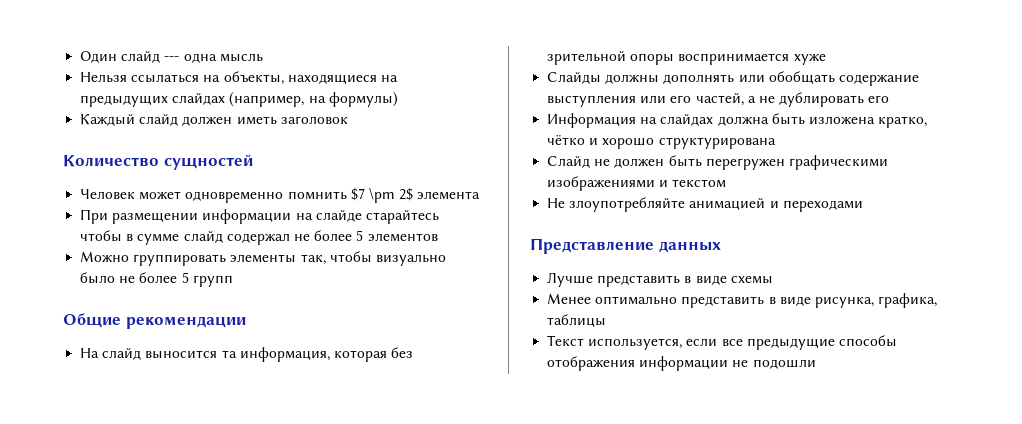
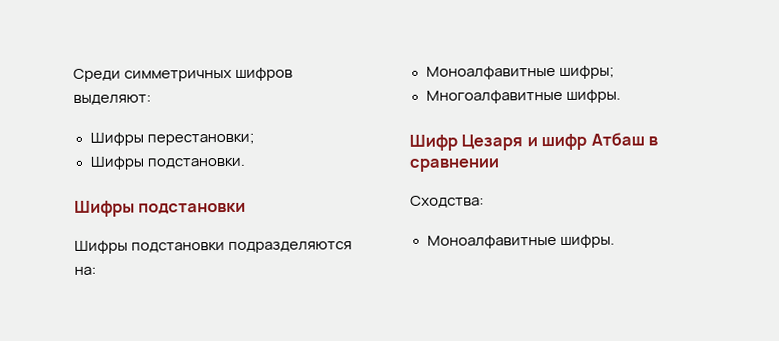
[80,51,263,63] [80,71,398,85] [80,92,398,107] [80,114,348,126] [63,154,253,170] [80,187,481,203] [80,209,439,224] [80,230,438,245] [80,251,446,266] [80,272,233,287] [63,313,246,329] [80,347,414,362] [547,51,826,65] [547,71,919,86] [547,92,890,107] [547,113,928,128] [547,135,776,149] [547,155,888,170] [547,176,727,191] [547,197,863,212] [530,238,721,254] [547,272,773,287] [547,293,938,308] [547,314,607,327] [547,335,897,350] [547,356,816,371] Один слайд --- одна мысль // Нельзя ссылаться на объекты, находящиеся на предыдущих слайдах (например, на формулы) // Каждый слайд должен иметь заголовок // Количество сущностей // Человек может одновременно помнить $7 \pm 2$ элемента // При размещении информации на слайде старайтесь чтобы в сумме слайд содержал не более 5 элементов // Можно группировать элементы так, чтобы визуально было не более 5 групп // Общие рекомендации // На слайд выносится та информация, которая без зрительной опоры воспринимается хуже // Слайды должны дополнять или обобщать содержание выступления или его частей, а не дублировать его // Информация на слайдах должна быть изложена кратко, чётко и хорошо структурирована // Слайд не должен быть перегружен графическими изображениями и текстом // Не злоупотребляйте анимацией и переходами // Представление данных // Лучше представить в виде схемы // Менее оптимально представить в виде рисунка, графика, таблицы // Текст используется, если все предыдущие способы отображения информации не подошли -> [73,67,294,82] [73,94,151,105] [89,132,255,146] [89,156,245,170] [74,200,247,217] [74,240,353,254] [74,266,96,275] [425,65,615,80] [425,89,621,104] [409,132,659,151] [409,158,500,172] [410,195,484,208] [426,234,615,249] Среди симметричных шифров выделяют: // Шифры перестановки; // Шифры подстановки. // Шифры подстановки // Шифры подстановки подразделяются на: // Моноалфавитные шифры; // Многоалфавитные шифры. // Шифр Цезаря и шифр Атбаш в сравнении // Сходства: // Моноалфавитные шифры.

